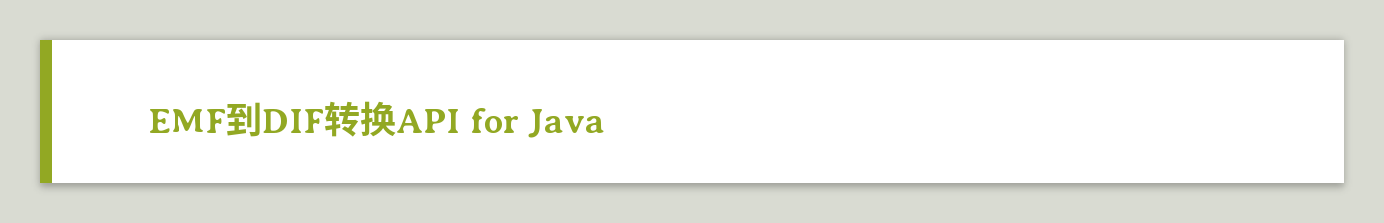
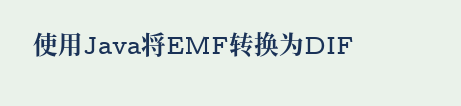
[148,101,606,138] EMF到DIF转换API for Java -> [33,31,354,58] 使用Java将EMF转换为DIF

